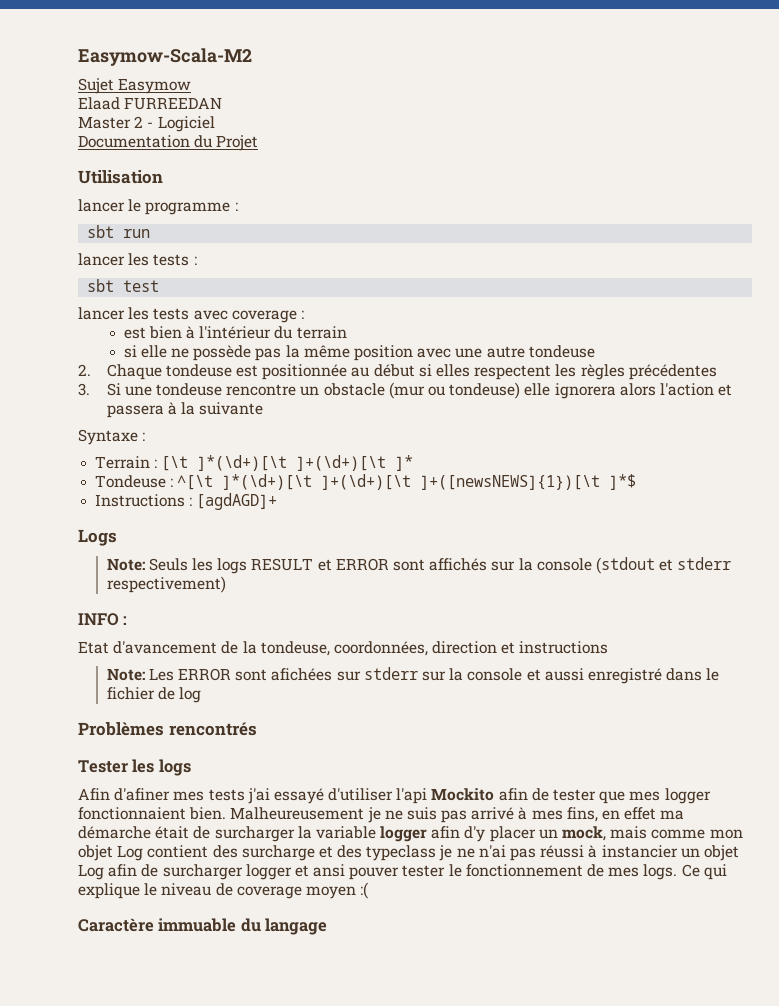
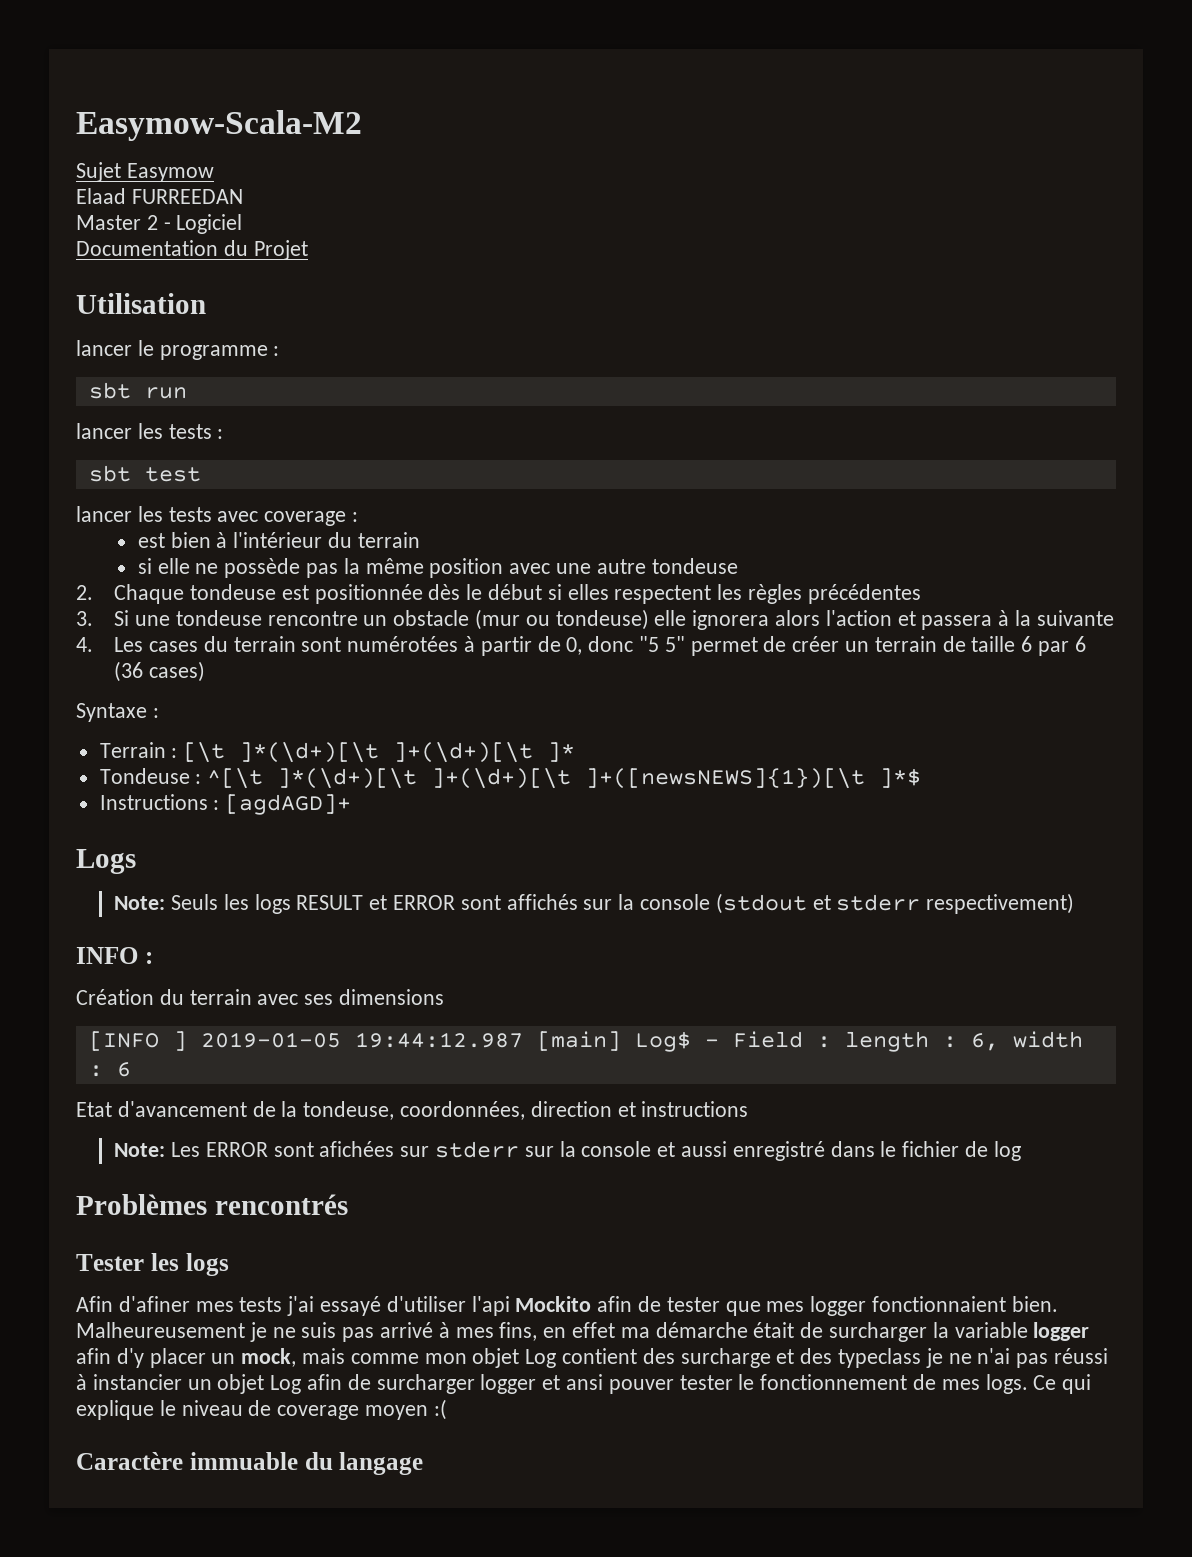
[351,367,370,377] au -> [428,584,483,600] dès le
(264, 408) none -> [76,636,1086,656] [114,661,205,682] // 4. Les cases du terrain sont numérotées à partir de 0, donc "5 5" permet de créer un terrain de taille 6 par 6 (36 cases)
(128, 620) none -> [76,989,445,1005] [88,1031,1083,1052] [88,1062,131,1077] // Création du terrain avec ses dimensions // [INFO ] 2019-01-05 19:44:12.987 [main] Log$ - Field : length : 6, width : 6

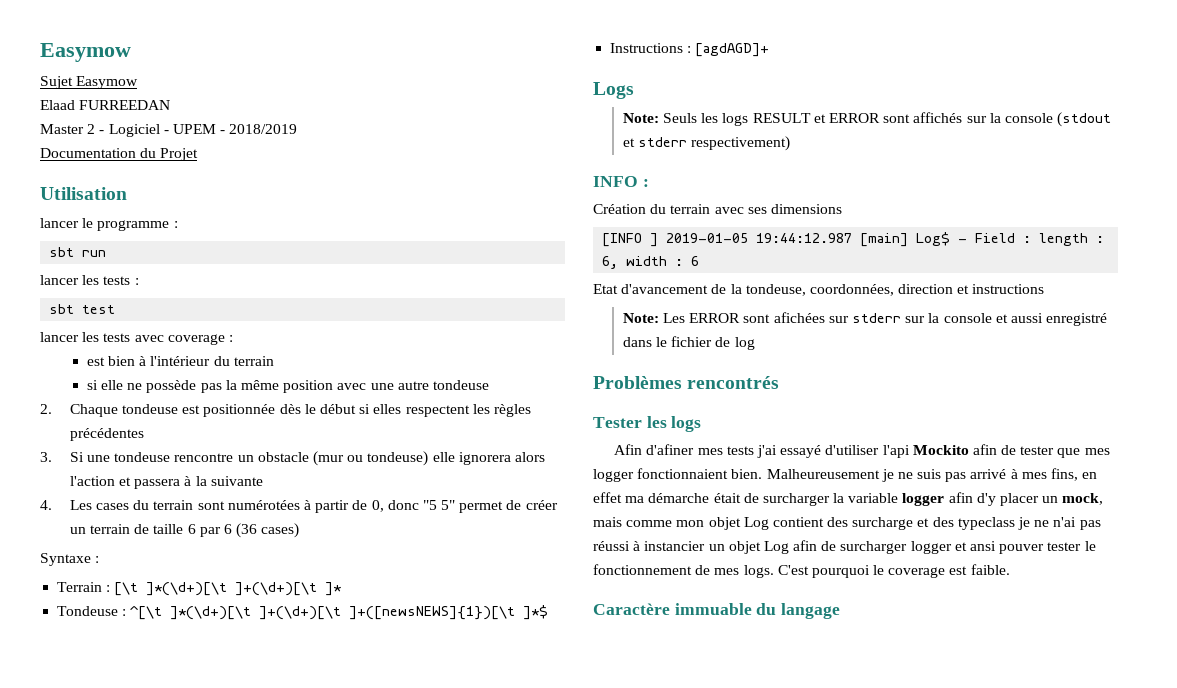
[76,110,362,141] Easymow-Scala-M2 -> [40,43,131,62] Easymow
(243, 224) none -> [163,124,298,134] - UPEM - 2018/2019
[1033,1374,1092,1394] [76,1399,447,1420] Ce qui explique le niveau de coverage moyen :( -> [777,564,1010,578] C'est pourquoi le coverage est faible.

